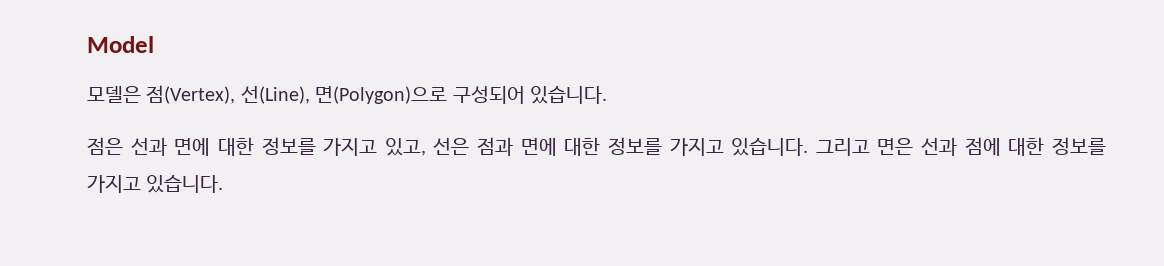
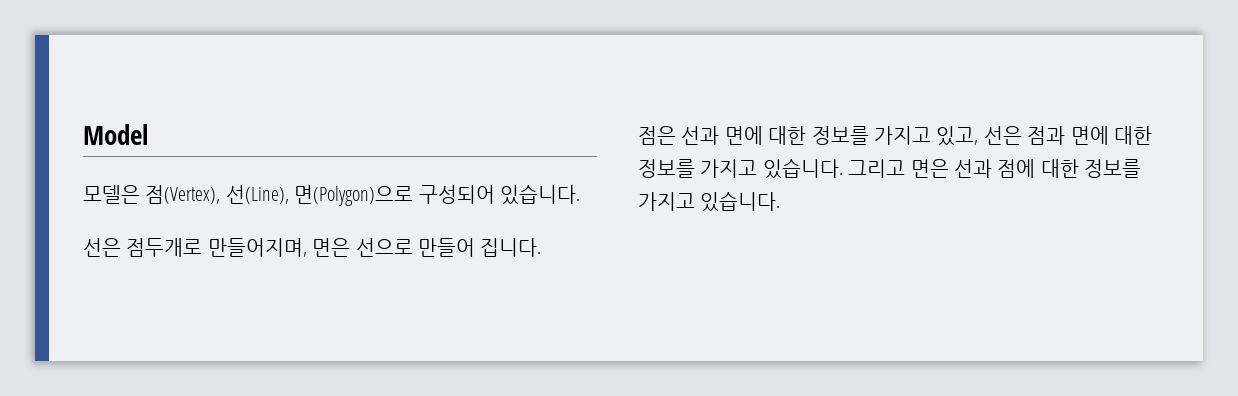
(607, 95) none -> [83,238,542,257] // 선은 점두개로 만들어지며, 면은 선으로 만들어 집니다.

